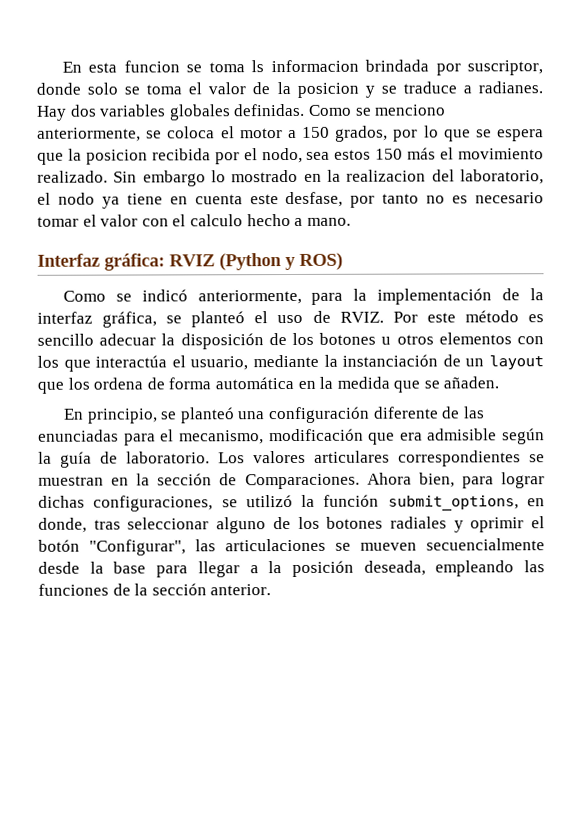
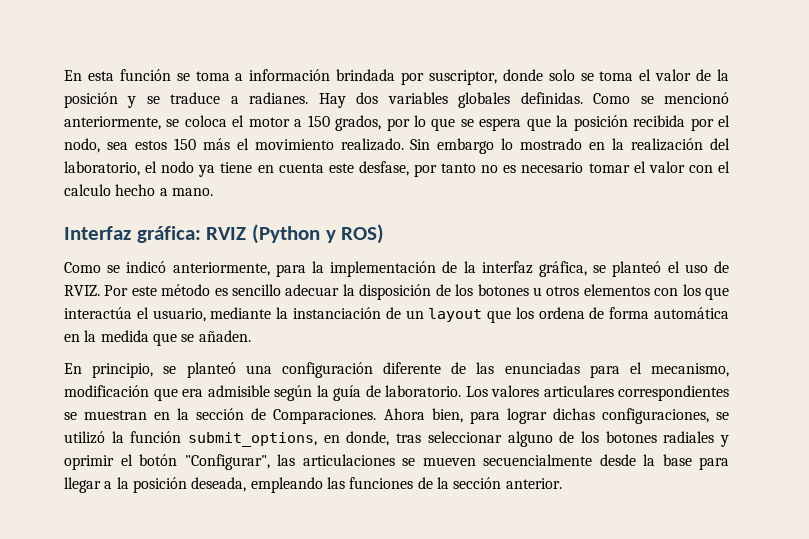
[123,59,359,73] funcion se toma ls informacion -> [119,69,331,81] función se toma a información
[296,82,359,98] posicion -> [64,92,118,108] posición
[374,104,447,116] menciono -> [663,92,729,104] mencionó
[85,149,148,165] posicion -> [573,115,628,131] posición
[346,169,427,182] realizacion -> [631,138,704,151] realización

